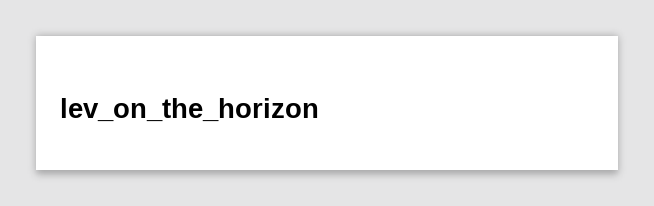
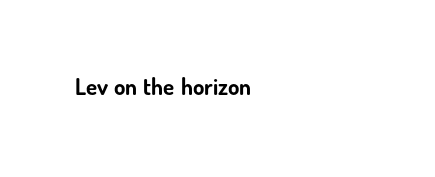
[60,98,319,122] lev_on_the_horizon -> [75,77,251,95] Lev on the horizon

